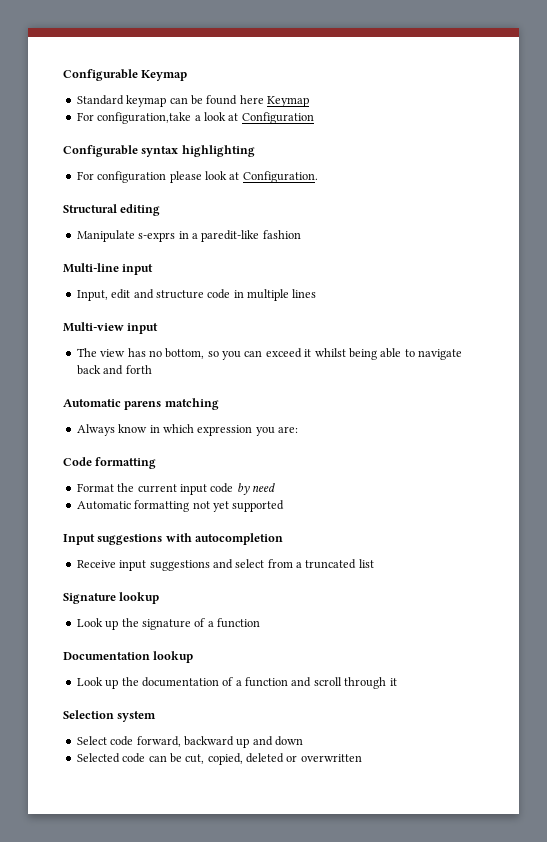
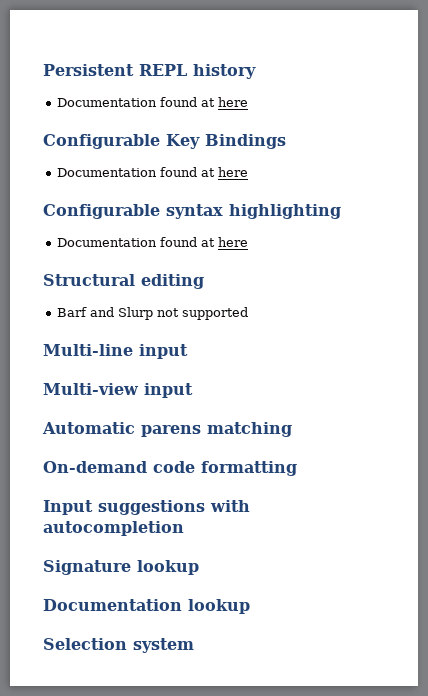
[63,69,188,81] [76,95,309,107] [76,112,314,124] [63,145,255,157] [76,171,318,183] [63,204,161,216] [76,230,301,242] [63,263,154,275] [76,289,317,301] [63,322,159,334] [76,348,462,360] [76,365,152,375] [63,398,219,410] [76,424,298,436] [63,457,157,469] [76,483,275,495] [76,500,285,512] [63,533,284,545] [76,559,374,571] [63,592,160,604] [76,618,260,630] [63,651,194,663] [76,677,397,689] [63,710,157,722] [76,736,303,748] [76,753,362,765] Configurable Keymap // Standard keymap can be found here Keymap // For configuration,take a look at Configuration // Configurable syntax highlighting // For configuration please look at Configuration. // Structural editing // Manipulate s-exprs in a paredit-like fashion // Multi-line input // Input, edit and structure code in multiple lines // Multi-view input // The view has no bottom, so you can exceed it whilst being able to navigate back and forth // Automatic parens matching // Always know in which expression you are: // Code formatting // Format the current input code by need // Automatic formatting not yet supported // Input suggestions with autocompletion // Receive input suggestions and select from a truncated list // Signature lookup // Look up the signature of a function // Documentation lookup // Look up the documentation of a function and scroll through it // Selection system // Select code forward, backward up and down // Selected code can be cut, copied, deleted or overwritten -> [43,64,256,79] [56,97,248,107] [43,134,286,149] [56,167,248,177] [43,204,341,219] [56,237,248,247] [43,274,204,289] [56,307,248,320] [43,344,188,359] [43,383,193,398] [42,422,292,437] [43,461,297,476] [43,500,250,515] [43,521,184,536] [43,560,199,575] [43,599,250,614] [43,638,194,653] Persistent REPL history // Documentation found at here // Configurable Key Bindings // Documentation found at here // Configurable syntax highlighting // Documentation found at here // Structural editing // Barf and Slurp not supported // Multi-line input // Multi-view input // Automatic parens matching // On-demand code formatting // Input suggestions with autocompletion // Signature lookup // Documentation lookup // Selection system

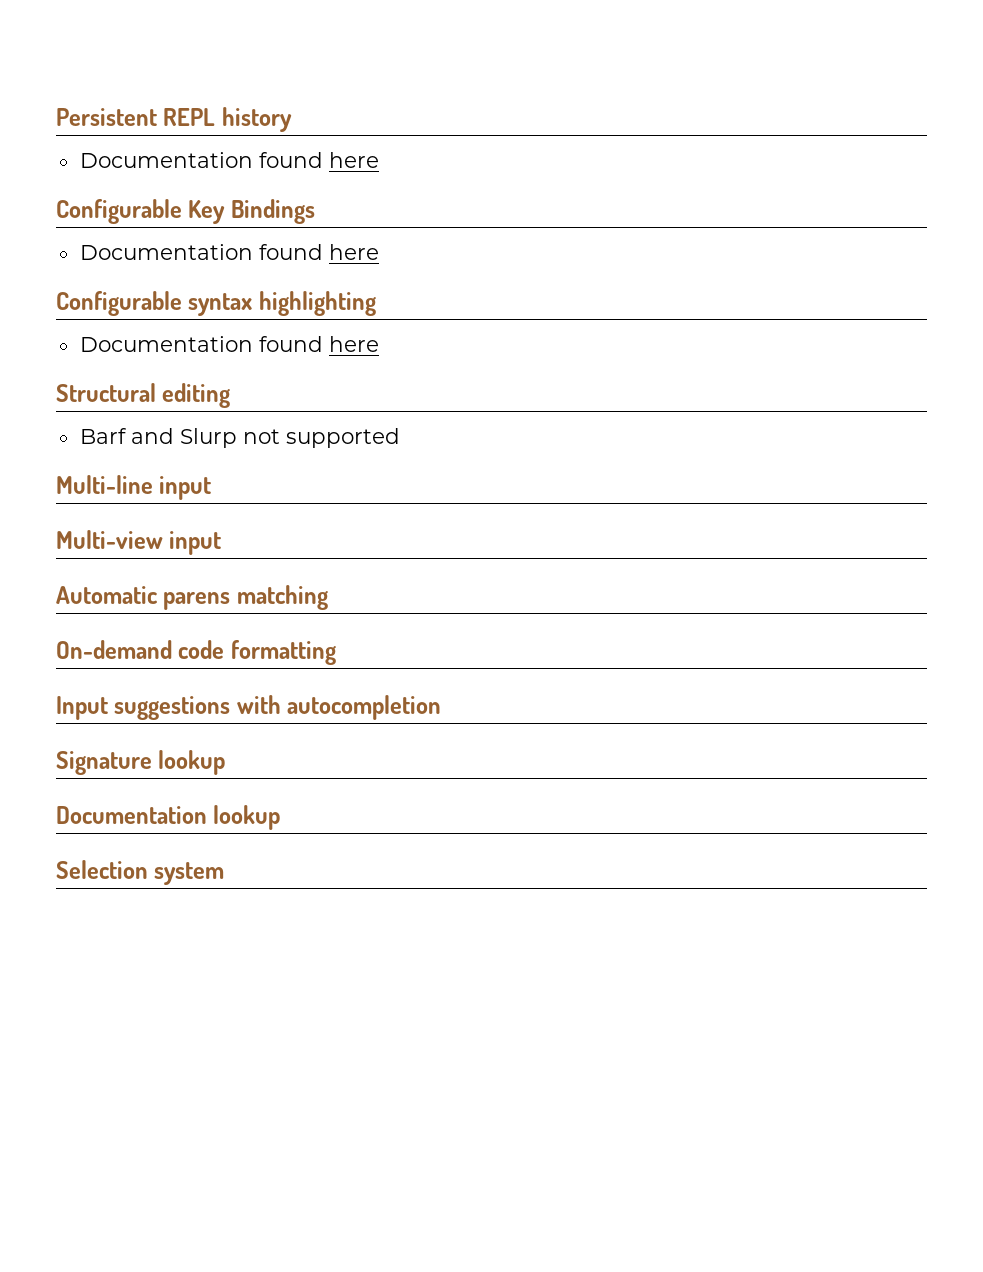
[200,98,215,107] at -> (323, 160) none
[200,168,215,177] at -> (323, 252) none
[200,238,215,247] at -> (323, 344) none

